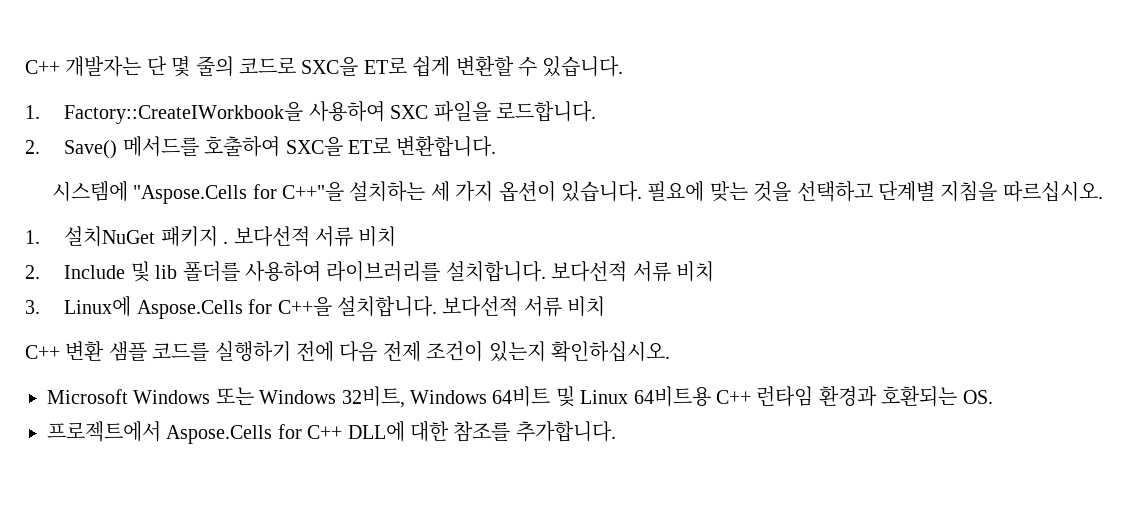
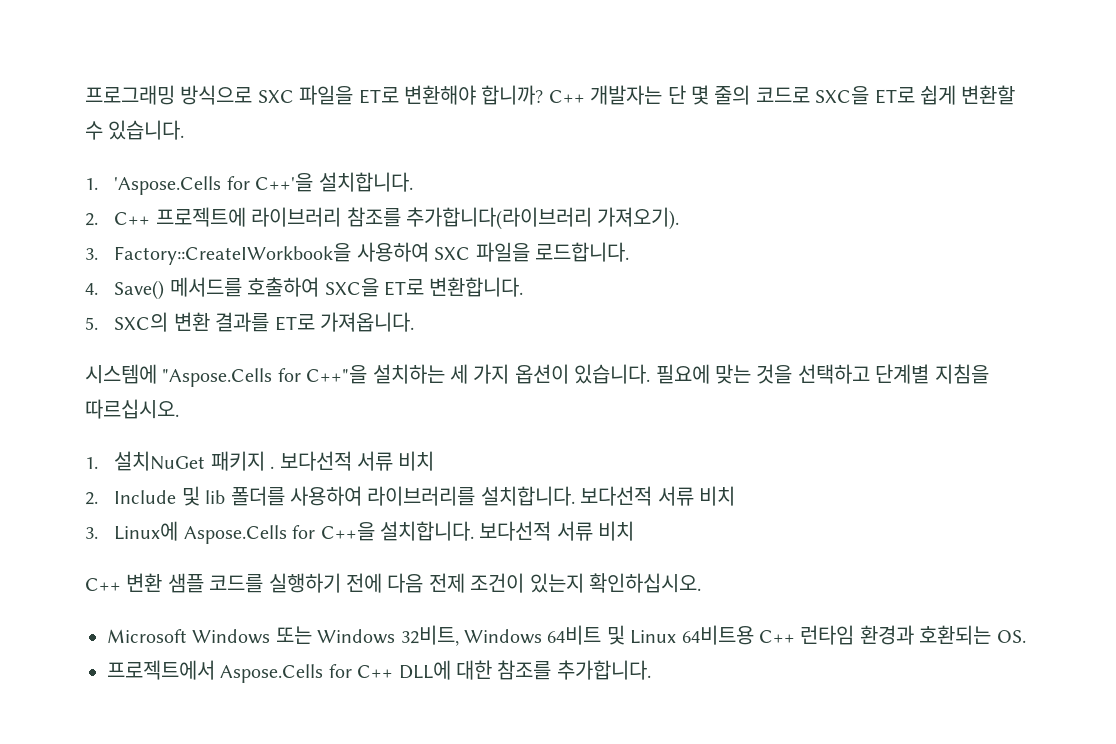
(25, 67) none -> [85,85,544,105] 프로그래밍 방식으로 SXC 파일을 ET로 변환해야 합니까?
(40, 112) none -> [114,172,413,195] [85,207,680,230] [85,248,98,260] 'Aspose.Cells for C++'을 설치합니다. // 2. C++ 프로젝트에 라이브러리 참조를 추가합니다(라이브러리 가져오기). // 3.
[25,140,40,154] 2. -> [85,283,98,295] 4.
(497, 146) none -> [85,312,415,332] // 5. SXC의 변환 결과를 ET로 가져옵니다.

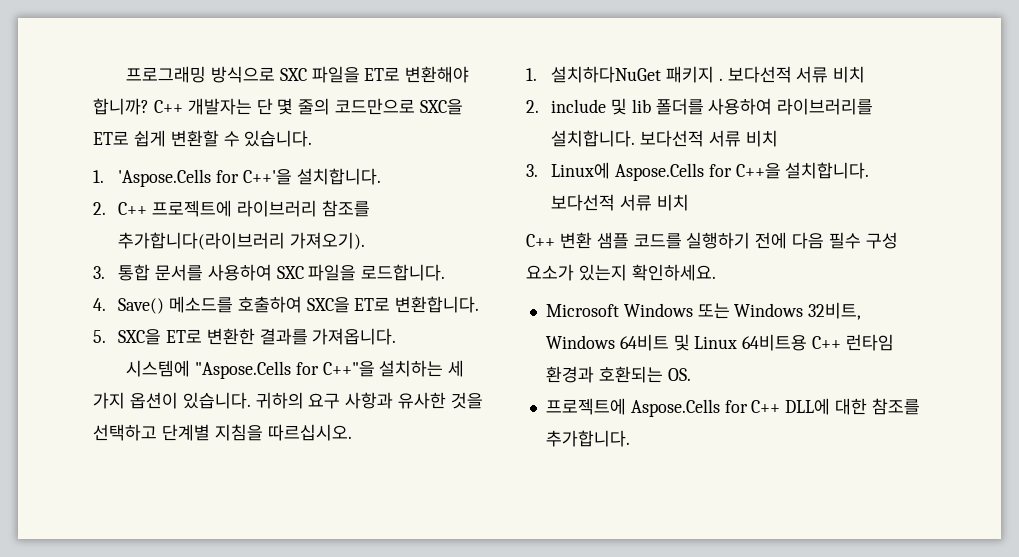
[755,87,810,103] 코드로 -> [335,98,416,115] 코드만으로
[114,243,352,265] Factory::CreateIWorkbook을 -> [118,264,203,281] 통합 문서를
[169,277,242,297] 메서드를 -> [168,296,233,313] 메소드를
[114,312,315,332] SXC의 변환 결과를 ET로 -> [118,328,308,345] SXC을 ET로 변환한 결과를
[655,364,751,384] 필요에 맞는 -> [255,392,447,409] 귀하의 요구 사항과 유사한
[114,451,206,471] 설치NuGet -> [551,66,662,83] 설치하다NuGet
[114,490,177,504] Include -> [551,99,607,113] include
[428,573,701,593] 전제 조건이 있는지 확인하십시오. -> [829,232,898,249] [526,264,716,281] 필수 구성 요소가 있는지 확인하세요.
[107,660,215,680] 프로젝트에서 -> [545,398,626,415] 프로젝트에

